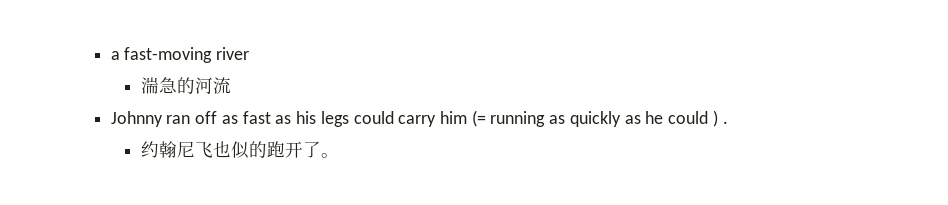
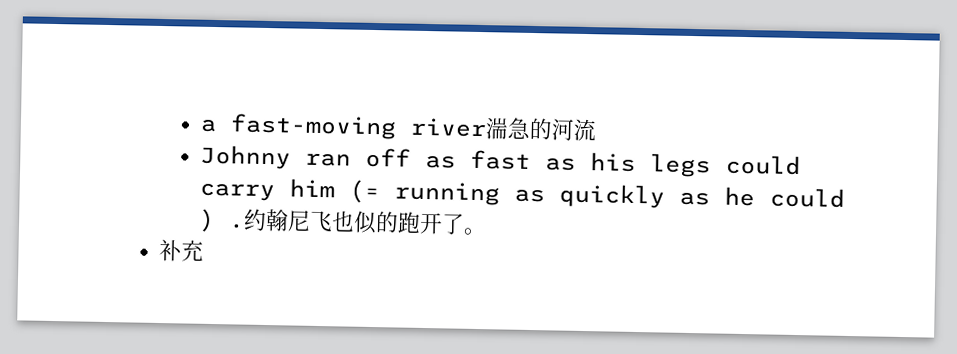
(250, 53) // -> (487, 127) none
(728, 122) // -> (245, 226) none
(339, 155) none -> [159,239,205,262] // 补充

